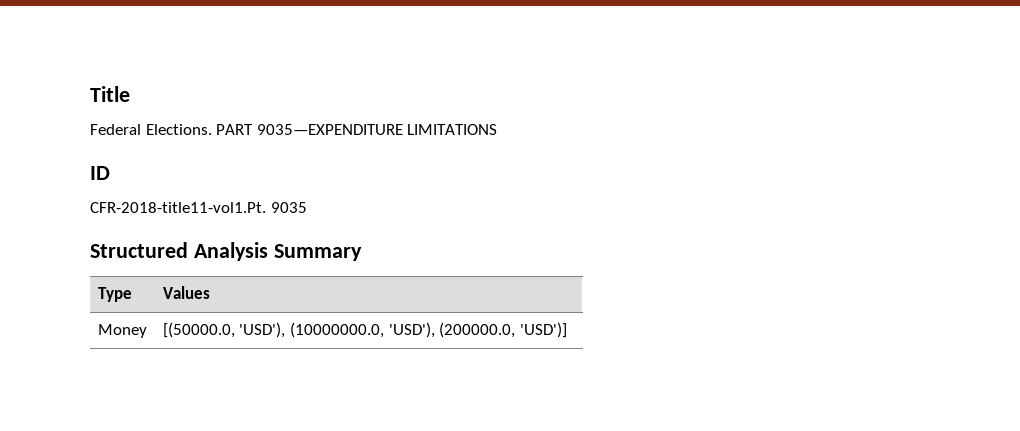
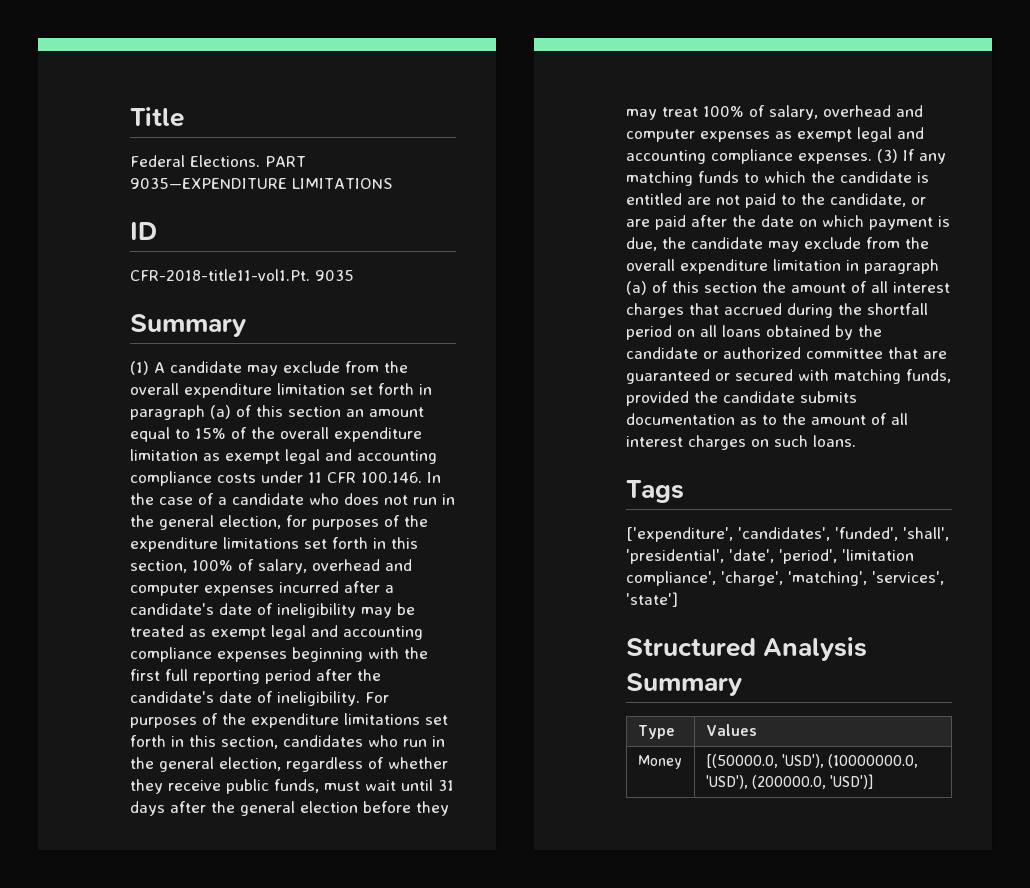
(307, 207) none -> [130,314,246,337] [130,361,408,376] [130,383,432,398] [130,405,424,420] [130,427,422,442] [130,449,437,464] [130,471,441,486] [130,493,455,505] [130,515,428,530] [130,537,418,552] [130,559,412,574] [130,581,394,596] [130,603,415,618] [130,625,423,640] [130,647,428,662] [130,669,381,684] [130,691,389,706] [130,713,448,728] [130,735,445,749] [130,757,448,772] [130,779,454,794] [130,801,449,816] [626,105,923,120] [626,127,924,142] [626,149,946,164] [626,171,929,186] [626,193,926,208] [626,215,950,230] [626,237,929,252] [626,259,939,274] [626,281,950,295] [626,303,928,318] [626,325,882,340] [626,347,947,359] [626,369,951,384] [626,391,857,406] [626,413,908,425] [626,435,856,450] [626,480,684,503] [626,527,949,542] [626,549,914,564] [626,571,944,586] [626,592,678,607] // Summary // (1) A candidate may exclude from the overall expenditure limitation set forth in paragraph (a) of this section an amount equal to 15% of the overall expenditure limitation as exempt legal and accounting compliance costs under 11 CFR 100.146. In the case of a candidate who does not run in the general election, for purposes of the expenditure limitations set forth in this section, 100% of salary, overhead and computer expenses incurred after a candidate's date of ineligibility may be treated as exempt legal and accounting compliance expenses beginning with the first full reporting period after the candidate's date of ineligibility. For purposes of the expenditure limitations set forth in this section, candidates who run in the general election, regardless of whether they receive public funds, must wait until 31 days after the general election before they may treat 100% of salary, overhead and computer expenses as exempt legal and accounting compliance expenses. (3) If any matching funds to which the candidate is entitled are not paid to the candidate, or are paid after the date on which payment is due, the candidate may exclude from the overall expenditure limitation in paragraph (a) of this section the amount of all interest charges that accrued during the shortfall period on all loans obtained by the candidate or authorized committee that are guaranteed or secured with matching funds, provided the candidate submits documentation as to the amount of all interest charges on such loans. // Tags // ['expenditure', 'candidates', 'funded', 'shall', 'presidential', 'date', 'period', 'limitation compliance', 'charge', 'matching', 'services', 'state']

